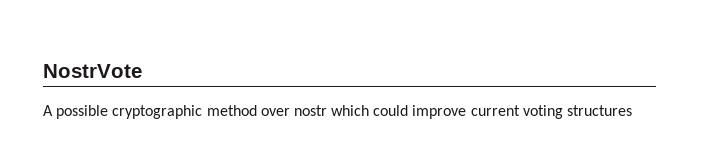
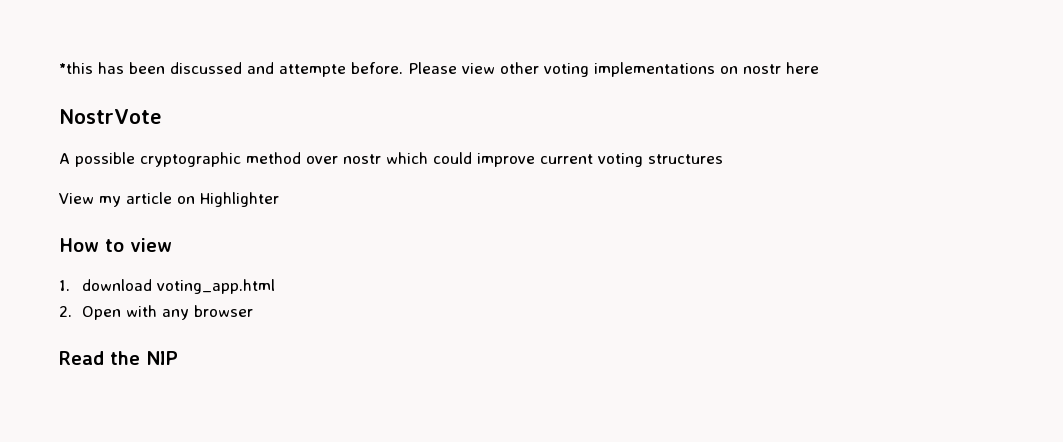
(43, 71) none -> [59,62,819,77] *this has been discussed and attempte before. Please view other voting implementations on nostr here //
(633, 110) none -> [59,192,279,207] [59,238,172,252] [59,279,275,294] [59,305,253,320] [59,351,178,365] // View my article on Highlighter // How to view // 1. download voting_app.html // 2. Open with any browser // Read the NIP

